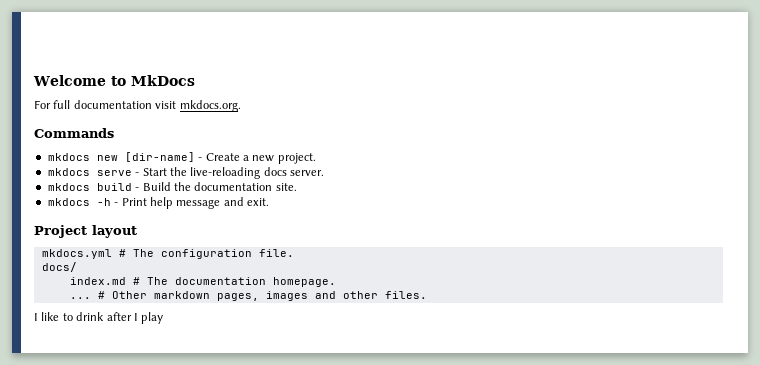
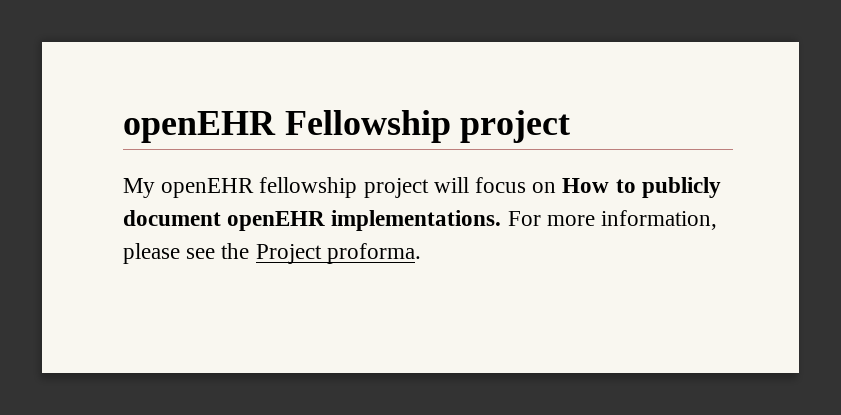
[33,75,195,86] [34,100,241,112] [34,128,114,138] [47,152,316,164] [47,167,324,179] [47,182,297,191] [47,197,269,209] [34,225,137,238] [41,249,294,259] [41,262,77,272] [69,277,336,287] [69,291,427,301] [34,312,164,324] Welcome to MkDocs // For full documentation visit mkdocs.org. // Commands // mkdocs new [dir-name] - Create a new project. // mkdocs serve - Start the live-reloading docs server. // mkdocs build - Build the documentation site. // mkdocs -h - Print help message and exit. // Project layout // mkdocs.yml # The configuration file. // docs/ // index.md # The documentation homepage. // ... # Other markdown pages, images and other files. // I like to drink after I play -> [123,110,571,143] [123,177,721,198] [123,210,718,231] [123,243,421,264] openEHR Fellowship project // My openEHR fellowship project will focus on How to publicly document openEHR implementations. For more information, please see the Project proforma.

